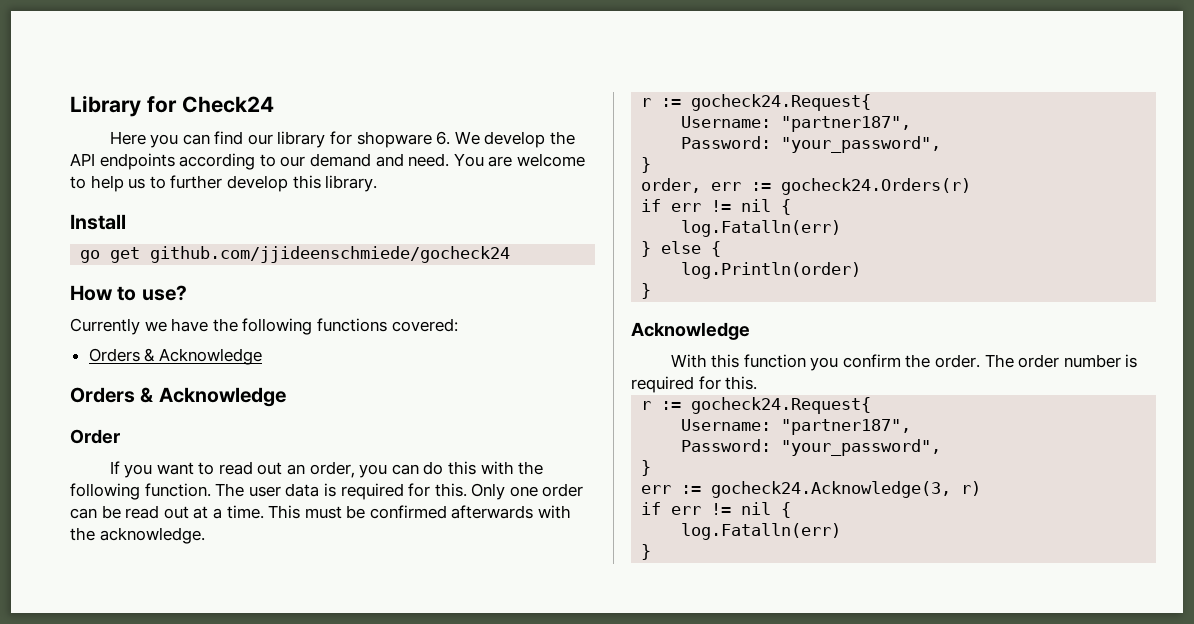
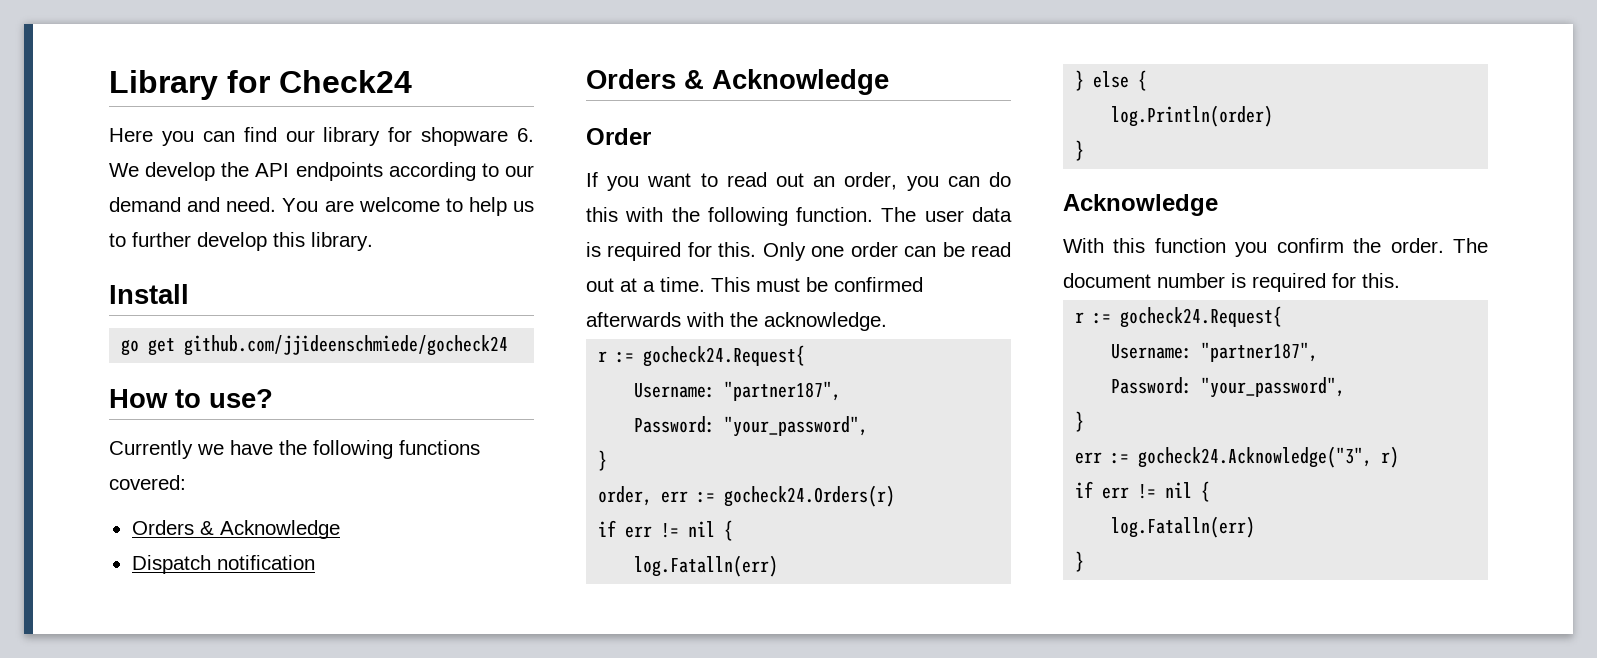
(262, 356) none -> [131,555,315,574] // Dispatch notification
[1018,354,1060,368] order -> [1063,273,1151,288] document
[711,481,952,498] gocheck24.Acknowledge(3, -> [1138,446,1373,468] gocheck24.Acknowledge("3",

